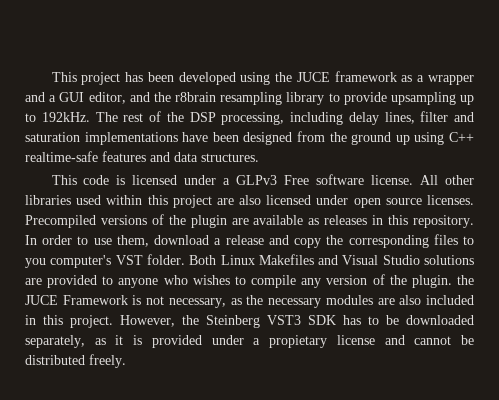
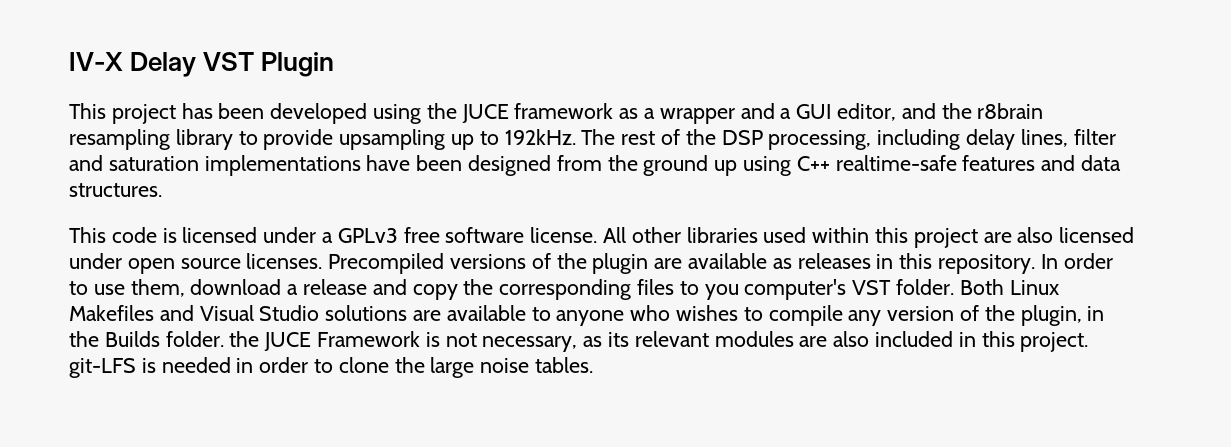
(51, 77) none -> [69,52,335,77] IV-X Delay VST Plugin //
[236,175,310,185] GLPv3 Free -> [337,227,440,243] GPLv3 free
[47,275,98,288] provided -> [446,305,526,321] available
[411,275,452,288] plugin. -> [1020,305,1105,326] [69,331,224,347] plugin, in the Builds folder.
[246,295,322,308] the necessary -> [608,331,709,347] its relevant
[120,315,474,328] [25,335,474,348] [25,354,126,368] However, the Steinberg VST3 SDK has to be downloaded separately, as it is provided under a propietary license and cannot be distributed freely. -> [69,357,594,378] git-LFS is needed in order to clone the large noise tables.

